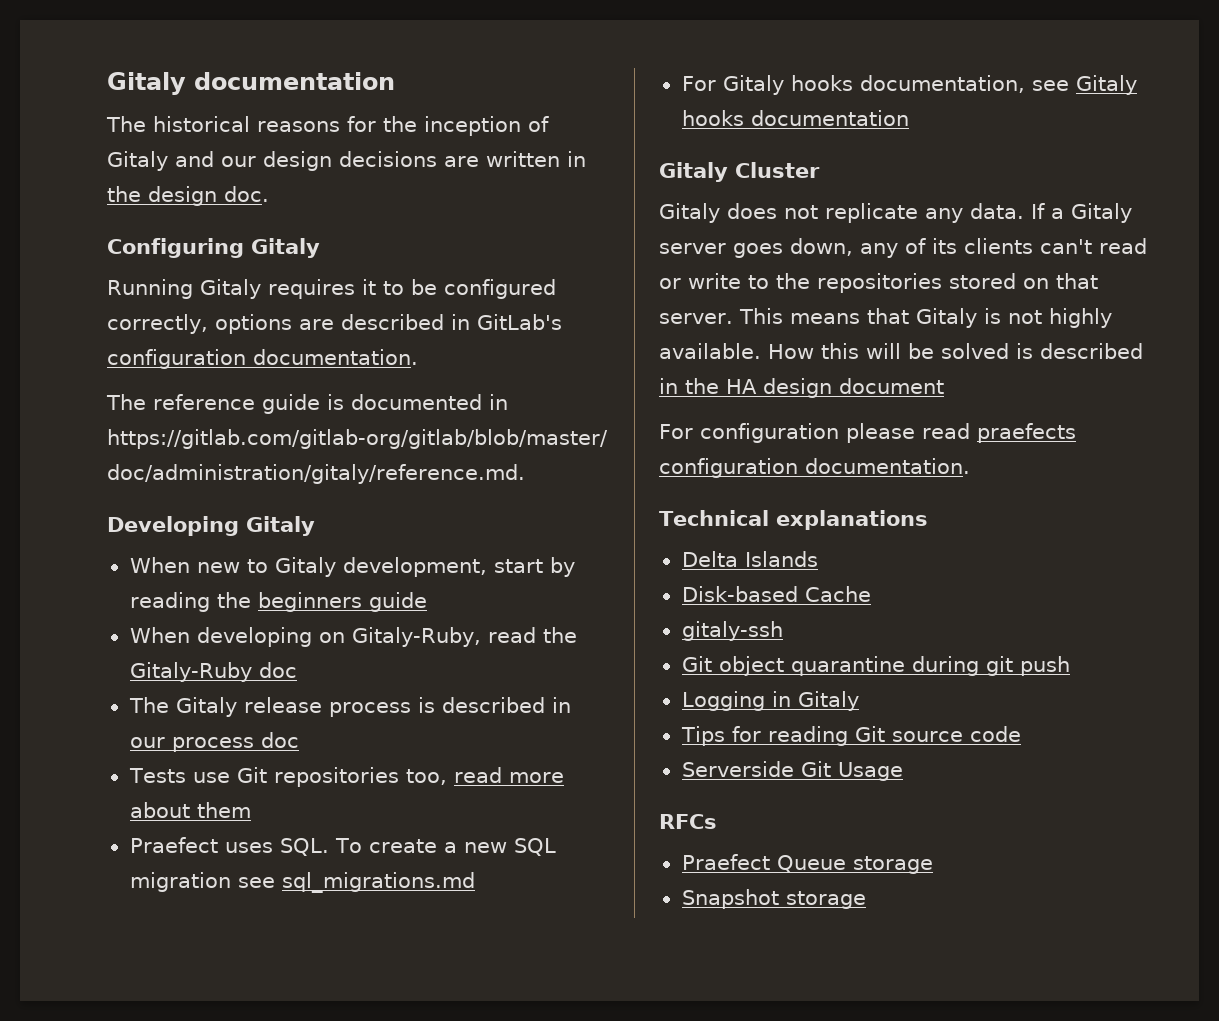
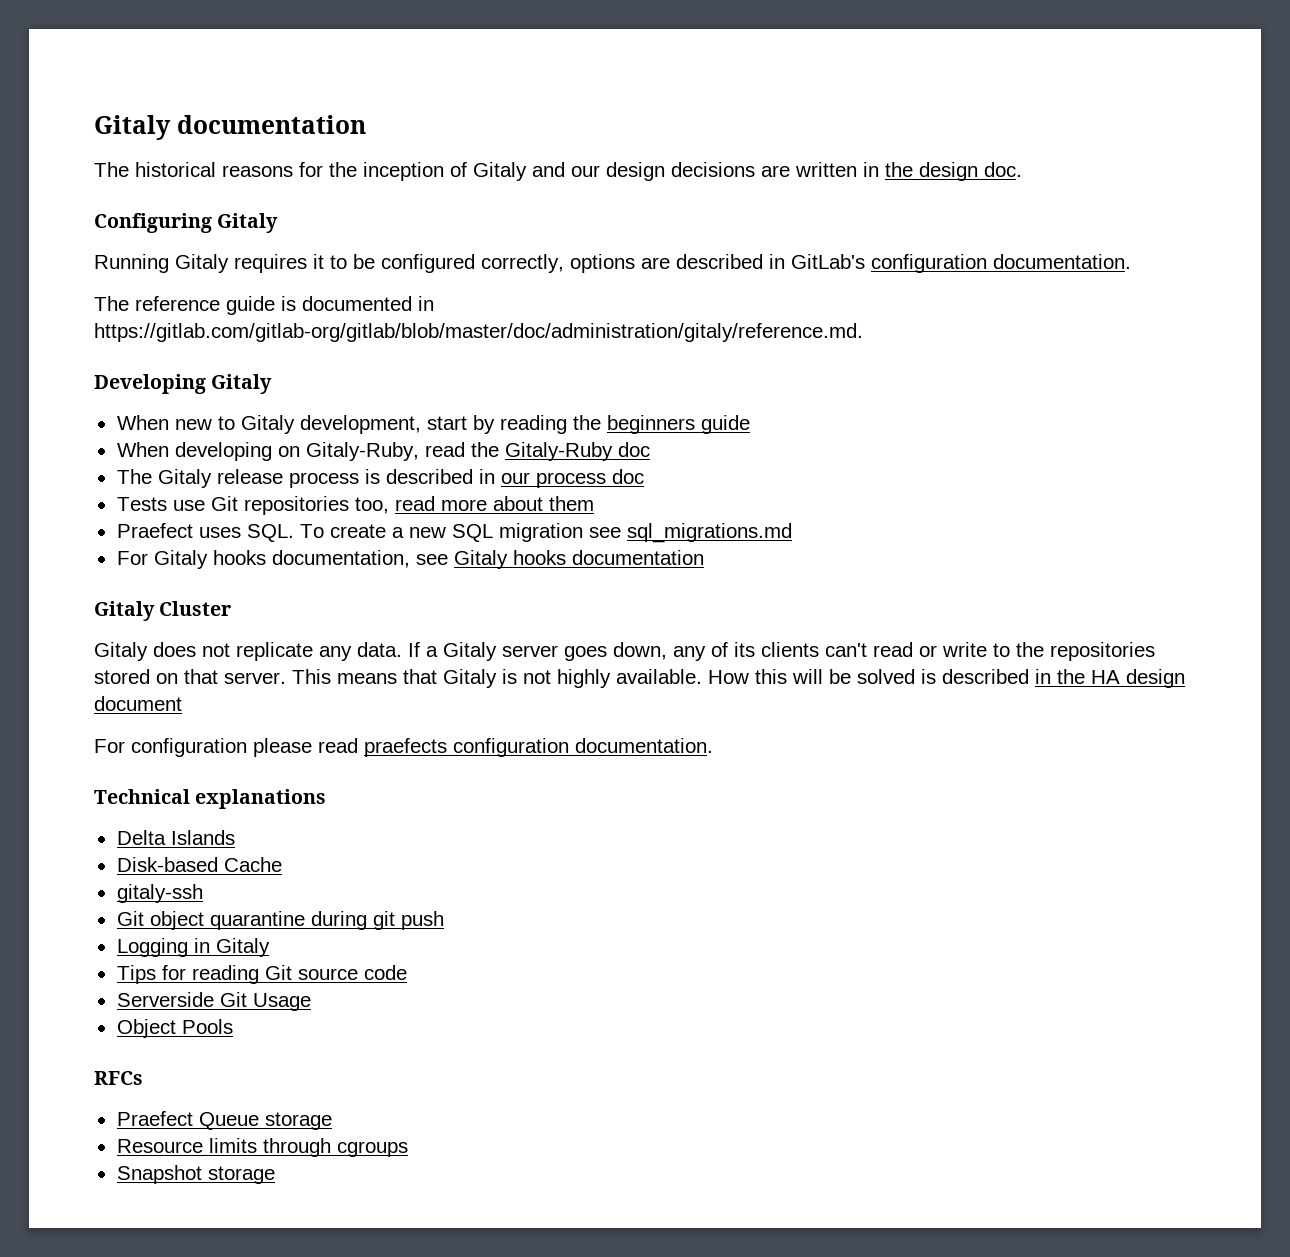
(903, 771) none -> [116,1019,233,1038] // Object Pools
(933, 865) none -> [116,1138,408,1157] // Resource limits through cgroups

